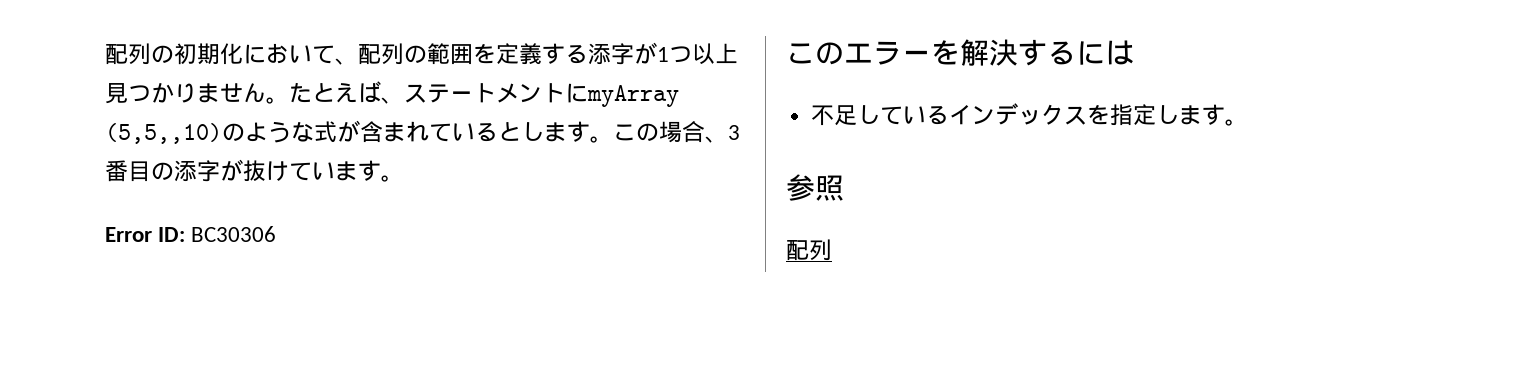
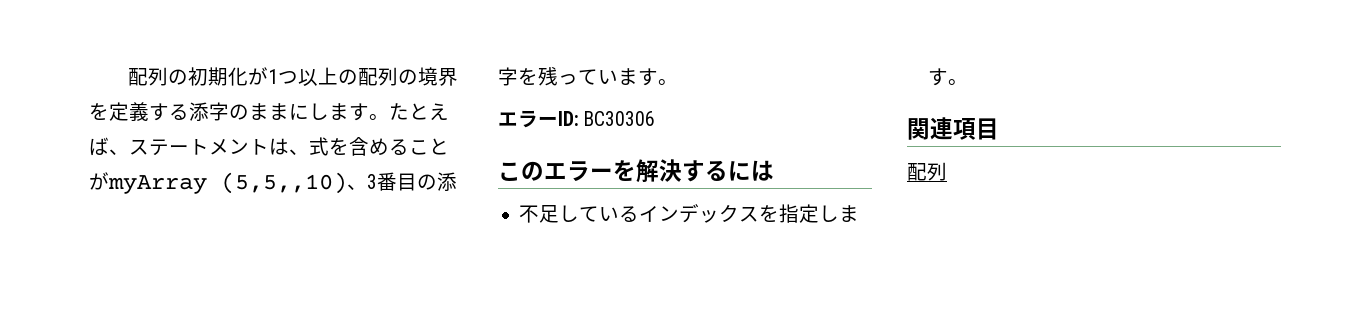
[243,42,738,65] [105,82,266,104] において、配列の範囲を定義する添字が1つ以上見つかりません -> [247,67,458,86] [89,102,369,121] が1つ以上の配列の境界を定義する添字のままにします
[565,83,679,107] [105,120,705,144] にmyArray (5,5,,10)のような式が含まれているとします。この場合 -> [269,137,449,156] [89,172,347,194] は、式を含めることがmyArray (5,5,,10)
[220,159,289,182] が抜け -> [518,67,578,86] を残っ
[105,227,152,242] Error -> [498,110,558,128] エラー
[786,174,844,201] 参照 -> [907,117,999,140] 関連項目

